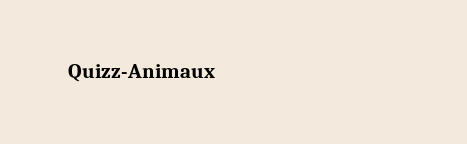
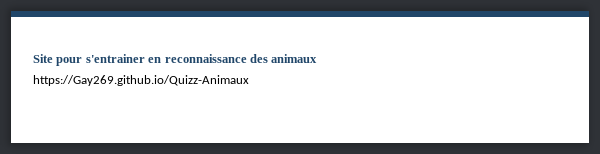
[68,64,215,82] Quizz-Animaux -> [33,54,318,66] [33,75,249,86] Site pour s'entrainer en reconnaissance des animaux // https://Gay269.github.io/Quizz-Animaux

